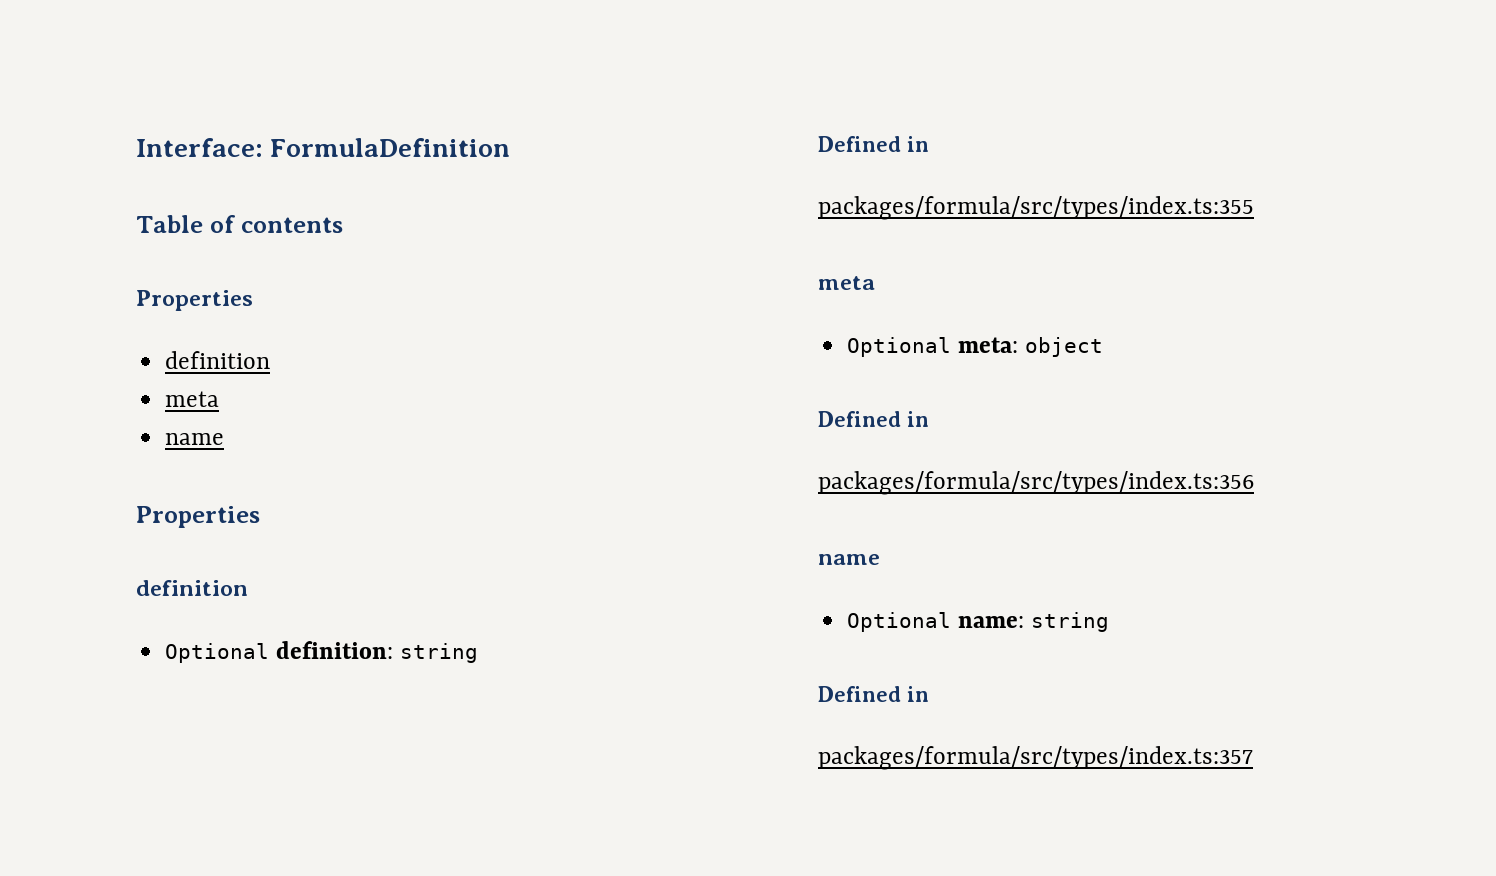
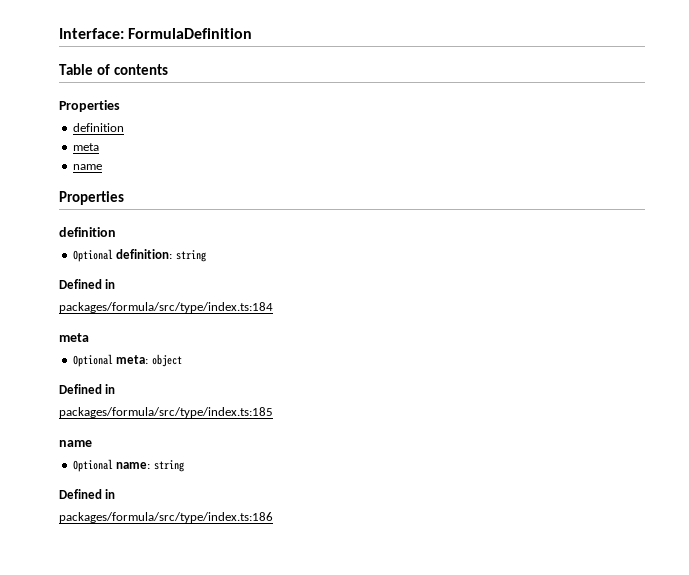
[818,196,1254,220] packages/formula/src/types/index.ts:355 -> [59,302,273,313] packages/formula/src/type/index.ts:184
[818,471,1254,495] packages/formula/src/types/index.ts:356 -> [59,407,273,418] packages/formula/src/type/index.ts:185
[818,746,1253,770] packages/formula/src/types/index.ts:357 -> [59,512,273,523] packages/formula/src/type/index.ts:186

